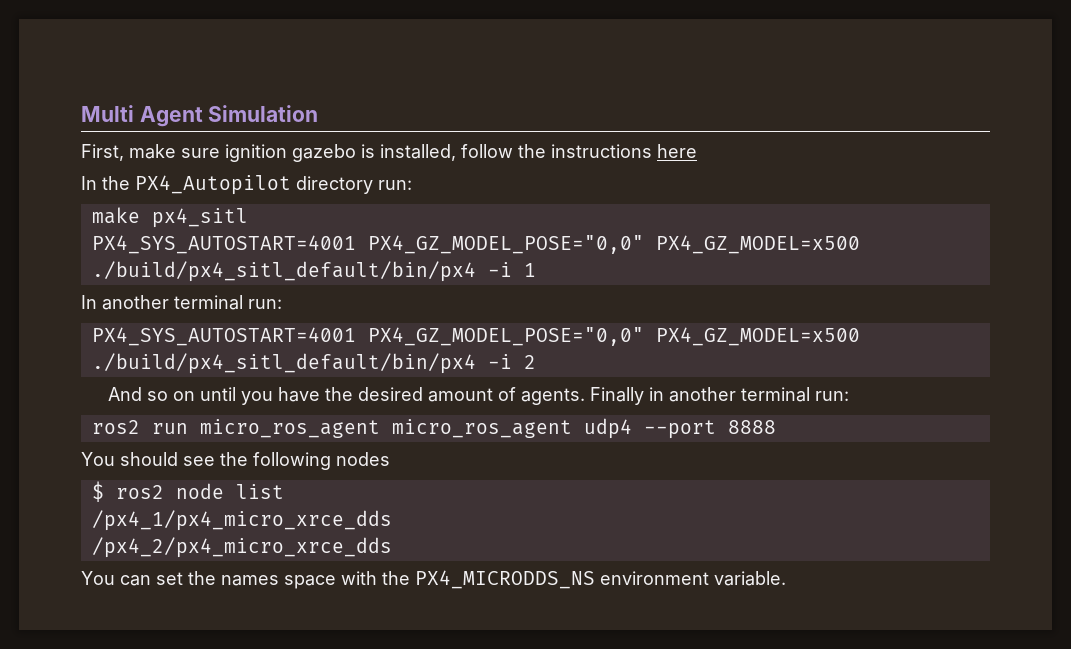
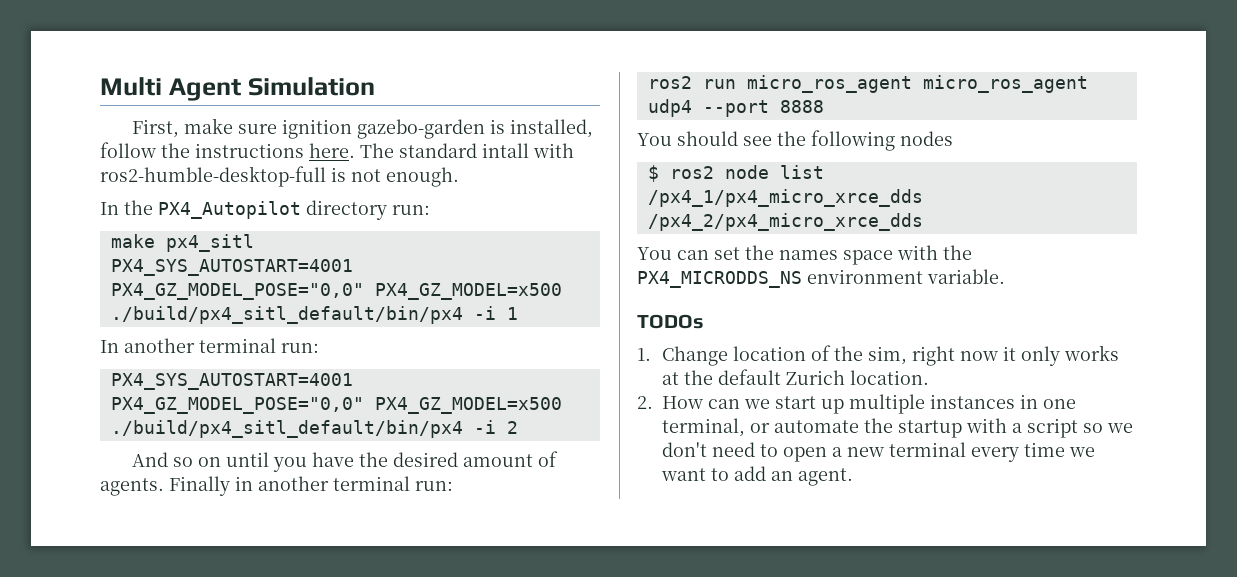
[292,144,356,162] gazebo -> [357,119,486,139] gazebo-garden
[657,144,697,158] here -> [309,143,574,158] [100,166,459,187] here. The standard intall with ros2-humble-desktop-full is not enough.
(786, 578) none -> [637,314,704,329] [637,345,1119,366] [661,369,929,385] [637,394,1076,414] [662,418,1133,438] [662,442,1095,462] [661,466,853,486] // TODOs // 1. Change location of the sim, right now it only works at the default Zurich location. // 2. How can we start up multiple instances in one terminal, or automate the startup with a script so we don't need to open a new terminal every time we want to add an agent.

